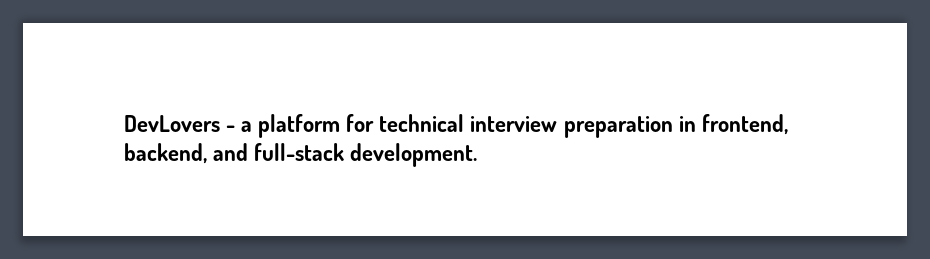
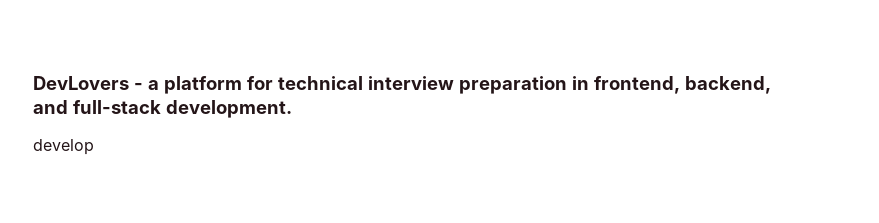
(478, 155) none -> [33,139,94,155] // develop

